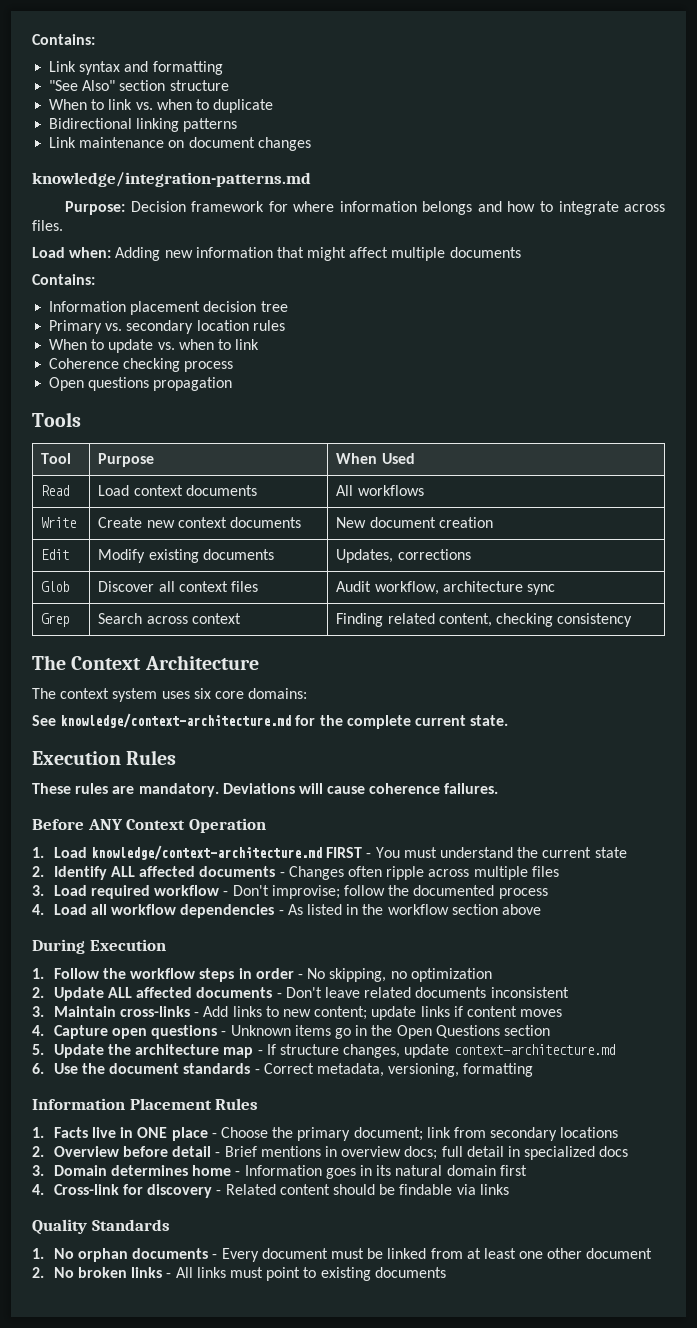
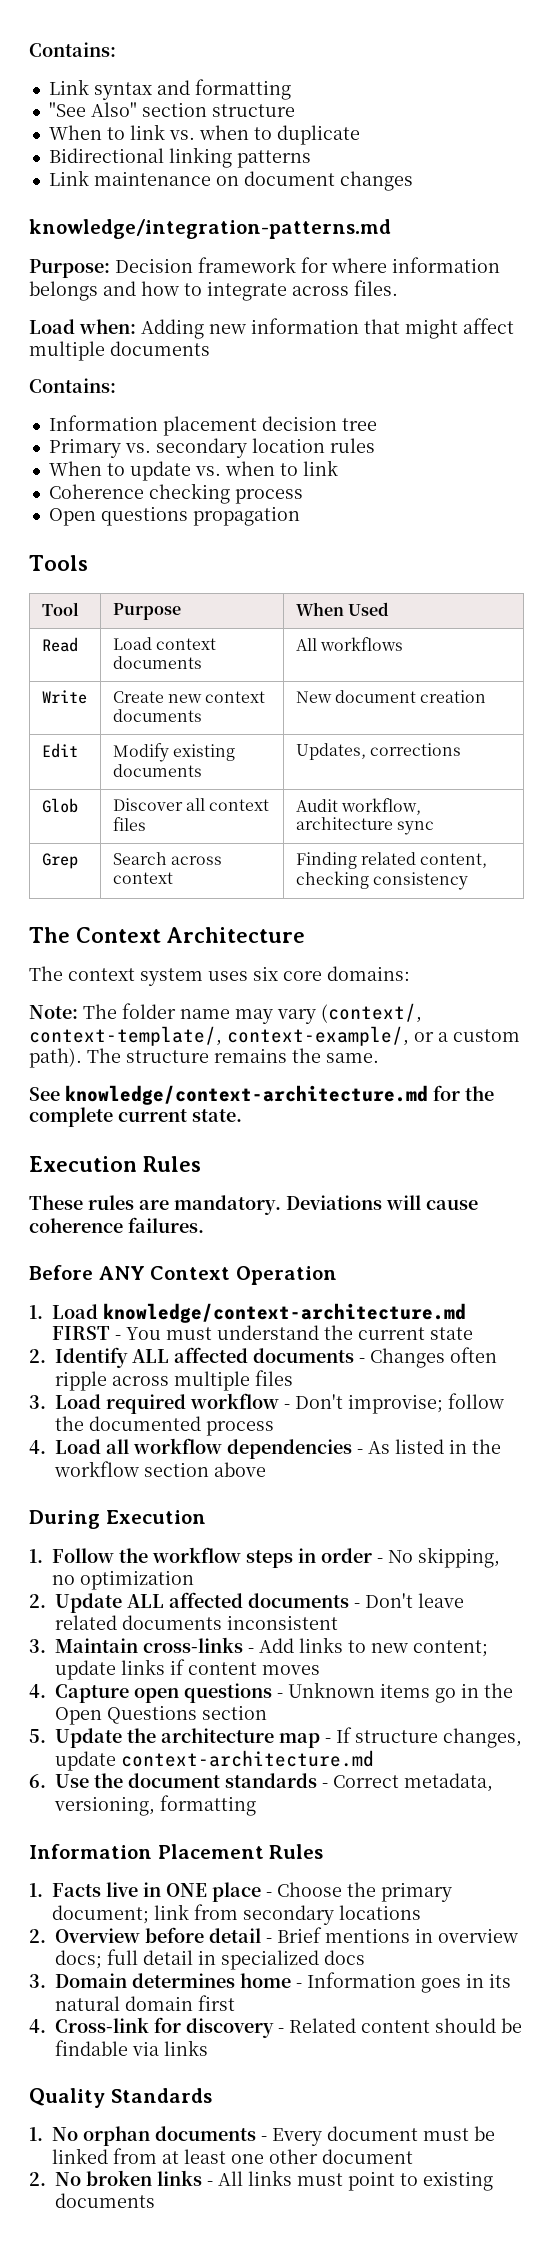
(308, 693) none -> [29,1003,422,1024] [29,1026,520,1046] [29,1048,379,1068] // Note: The folder name may vary (context/, context-template/, context-example/, or a custom path). The structure remains the same.

